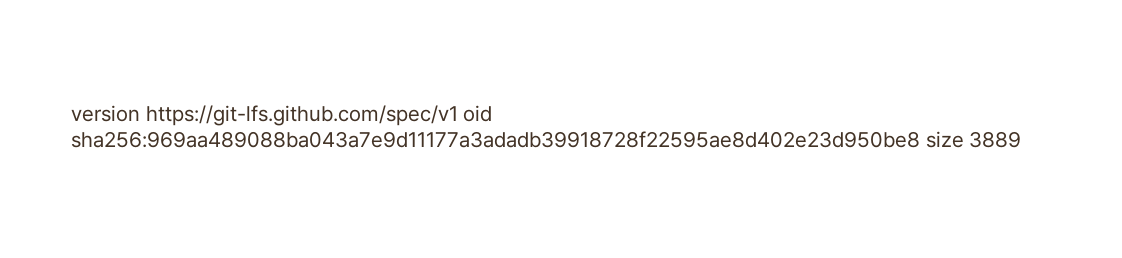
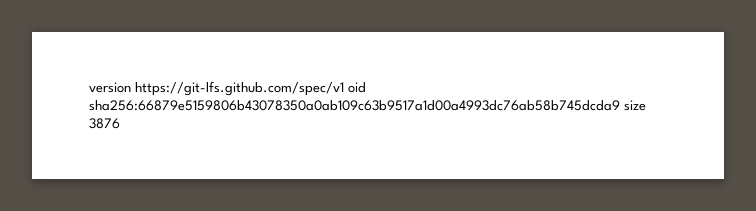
[71,131,1022,148] sha256:969aa489088ba043a7e9d11177a3adadb39918728f22595ae8d402e23d950be8 size 3889 -> [89,100,646,111] [89,118,120,129] sha256:66879e5159806b43078350a0ab109c63b9517a1d00a4993dc76ab58b745dcda9 size 3876

